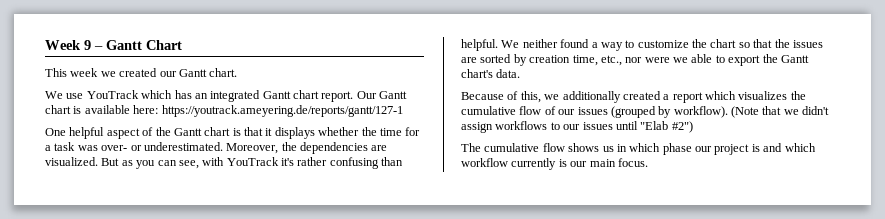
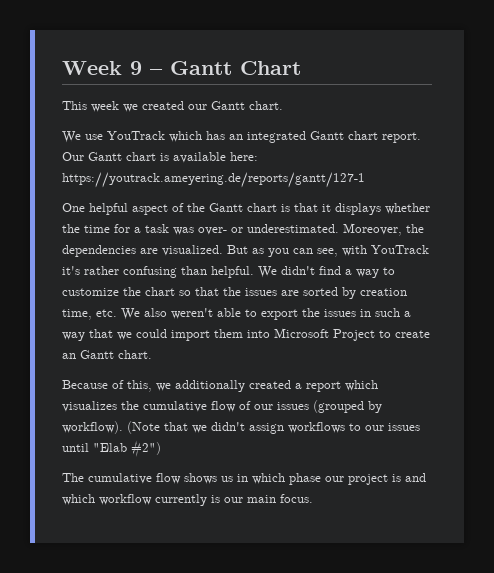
[522,39,590,48] neither found -> [281,266,341,275] didn't find
[600,54,809,66] [461,69,521,78] etc., nor were we able to export the Gantt chart's data. -> [96,308,411,320] [62,328,430,341] [62,350,152,359] etc. We also weren't able to export the issues in such a way that we could import them into Microsoft Project to create an Gantt chart.

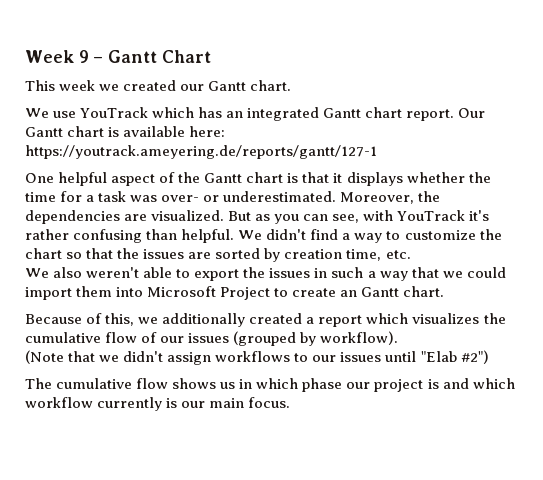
(117, 313) none -> (411, 254) //
(123, 427) none -> (399, 338) //

